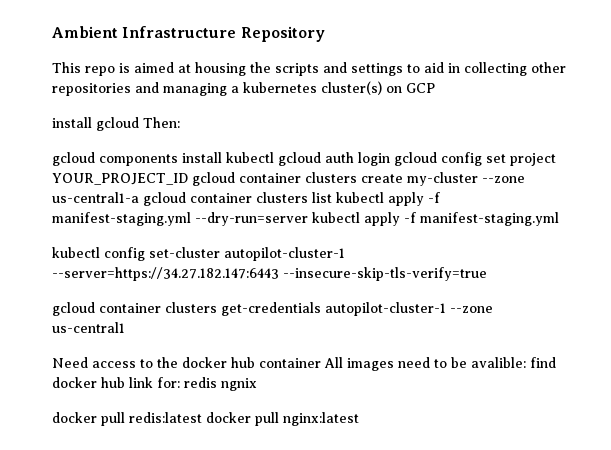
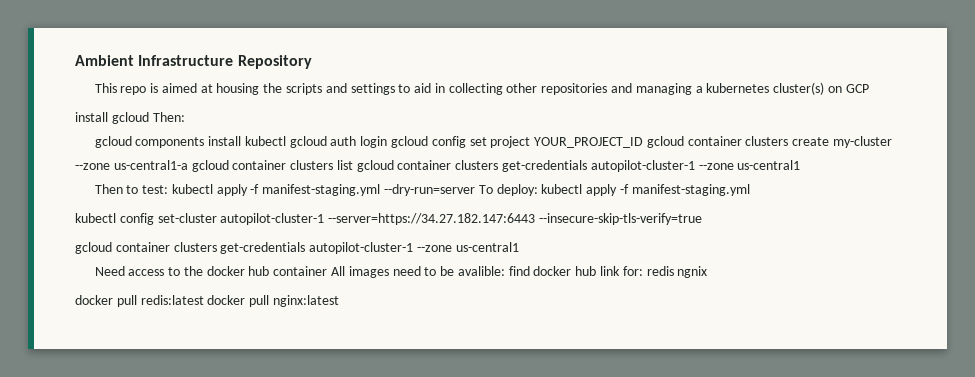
(332, 197) none -> [356,160,801,172] [94,184,169,194] gcloud container clusters get-credentials autopilot-cluster-1 --zone us-central1 // Then to test:
(308, 219) none -> [478,184,538,196] To deploy:

